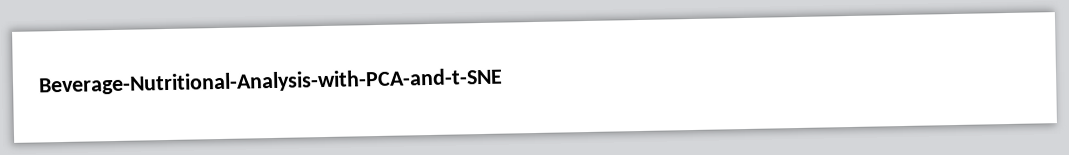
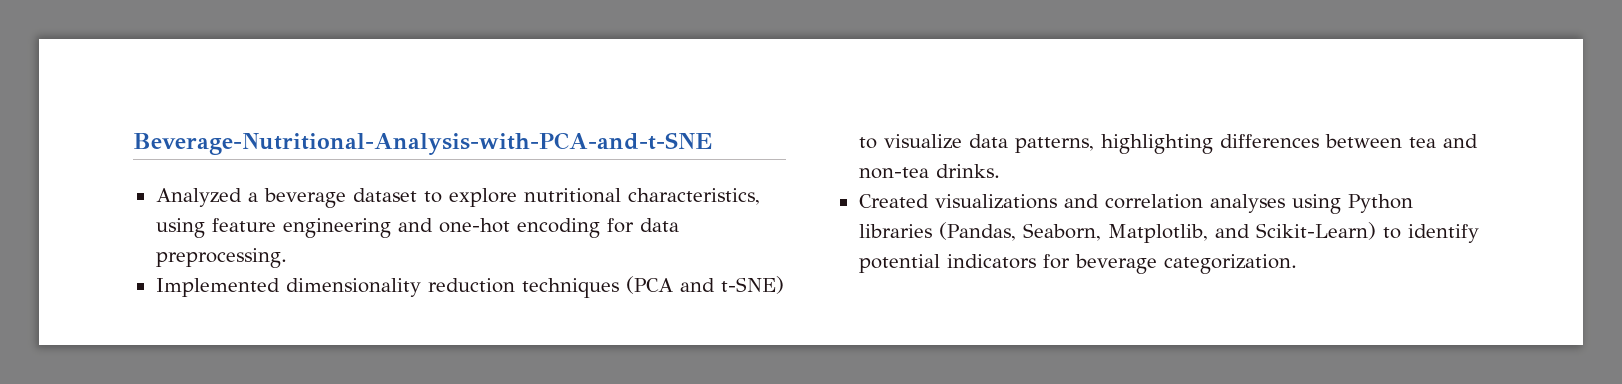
(503, 81) none -> [155,188,760,208] [155,218,679,238] [155,248,287,268] [155,276,784,298] [858,134,1478,154] [858,164,1000,179] [858,194,1413,214] [858,222,1479,243] [858,254,1297,274] // Analyzed a beverage dataset to explore nutritional characteristics, using feature engineering and one-hot encoding for data preprocessing. // Implemented dimensionality reduction techniques (PCA and t-SNE) to visualize data patterns, highlighting differences between tea and non-tea drinks. // Created visualizations and correlation analyses using Python libraries (Pandas, Seaborn, Matplotlib, and Scikit-Learn) to identify potential indicators for beverage categorization.

